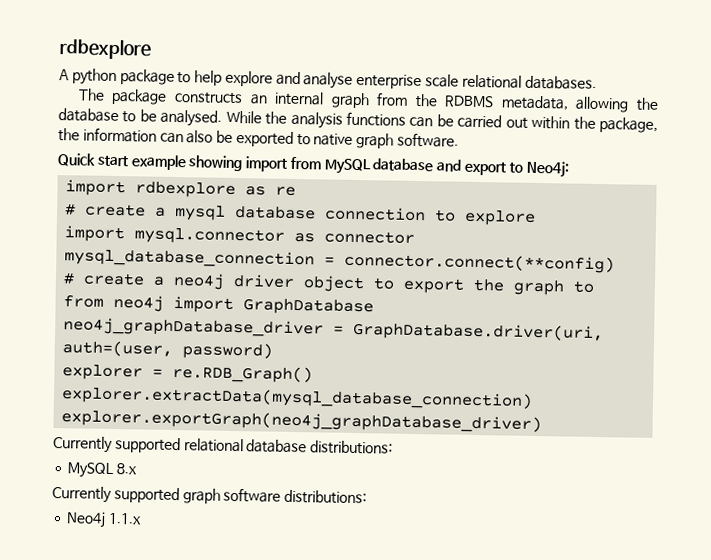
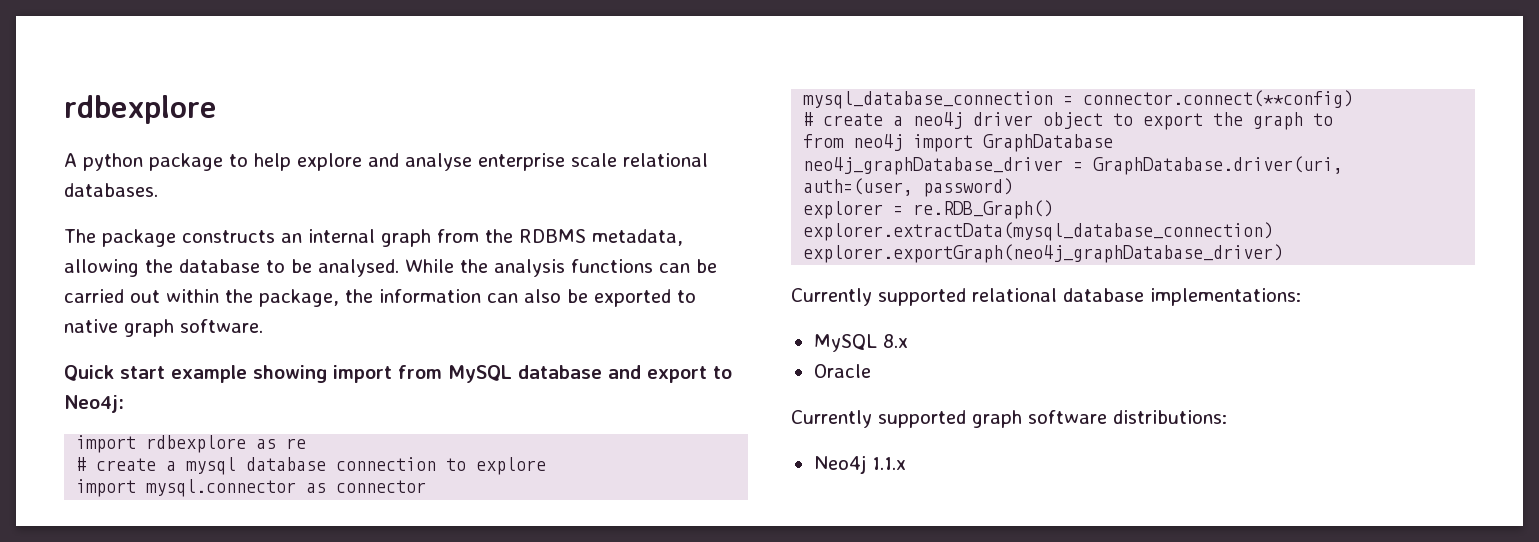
[310,440,394,455] distributions: -> [1150,288,1301,306] implementations:
(138, 469) none -> [813,364,871,378] // Oracle

